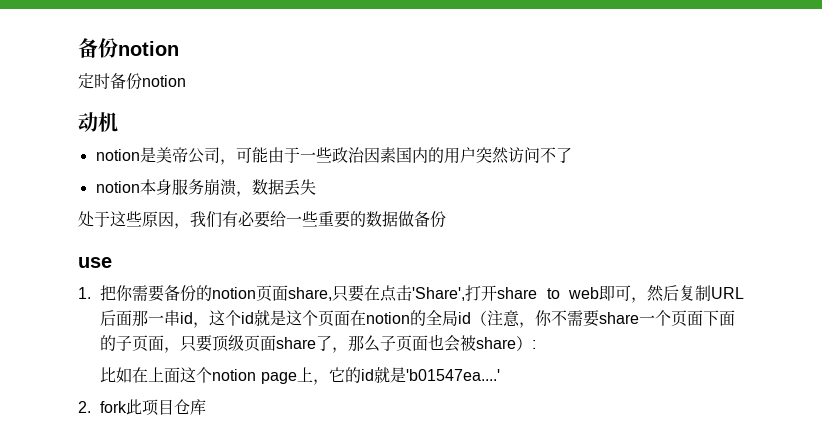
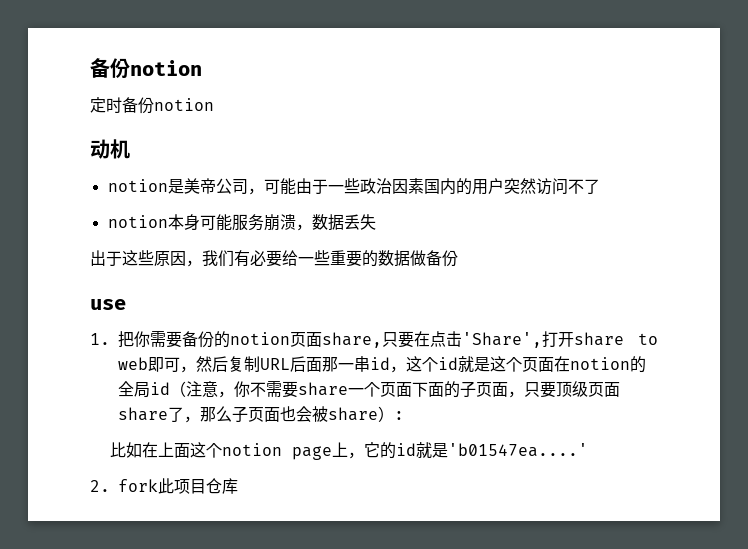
(172, 187) none -> [199,214,232,231] 可能
[78,211,94,227] 处 -> [90,250,106,266] 出

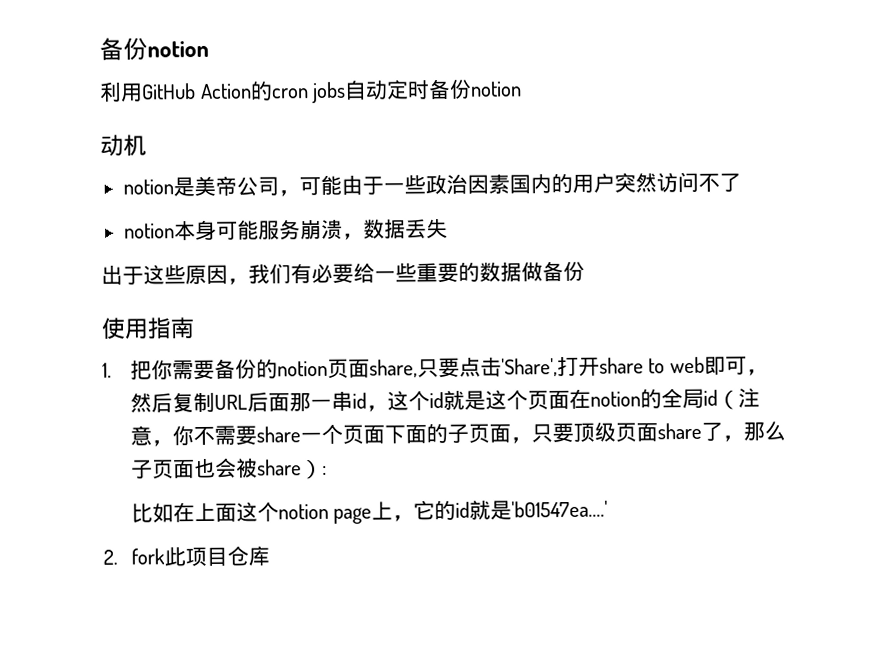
[90,58,202,79] 备份notion // -> [99,37,209,61] [99,79,389,104] 备份notion // 利用GitHub Action的cron jobs自动
[90,299,126,310] use -> [101,317,195,340] 使用指南
[414,331,430,347] 在 -> (460, 367) none

